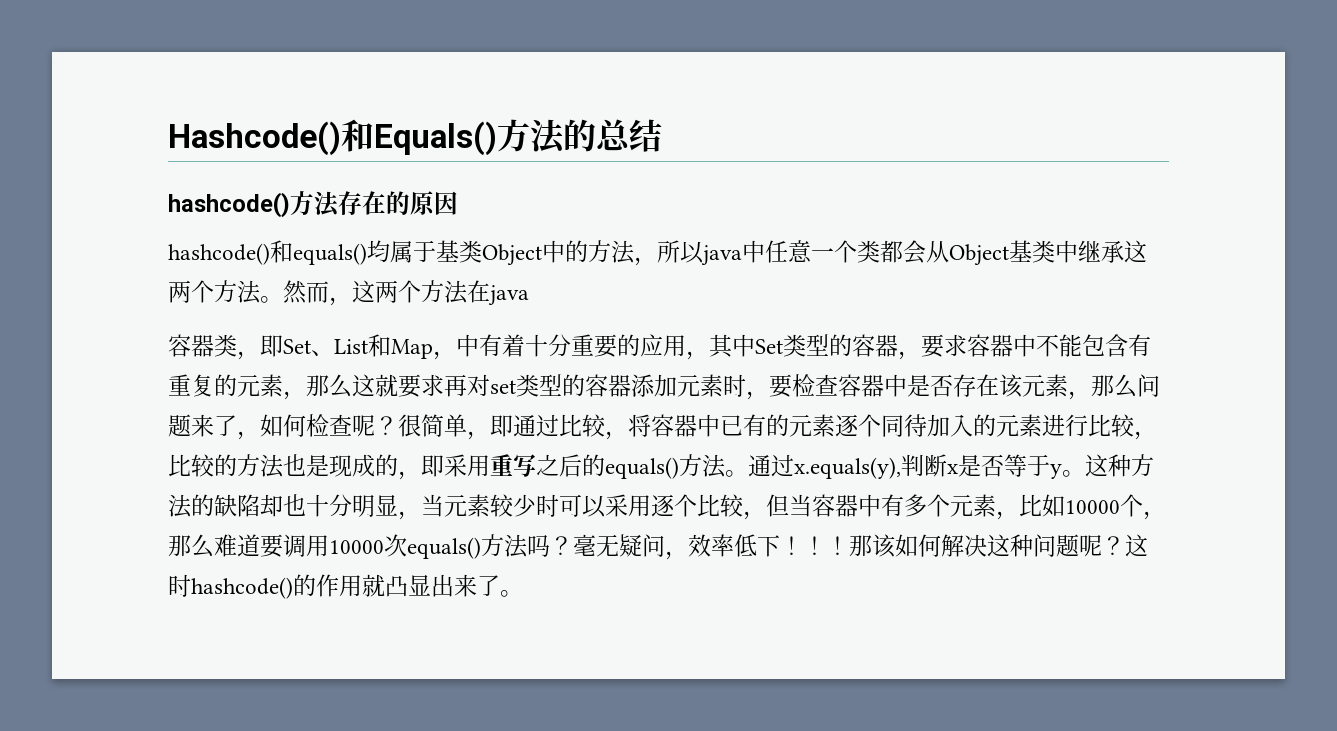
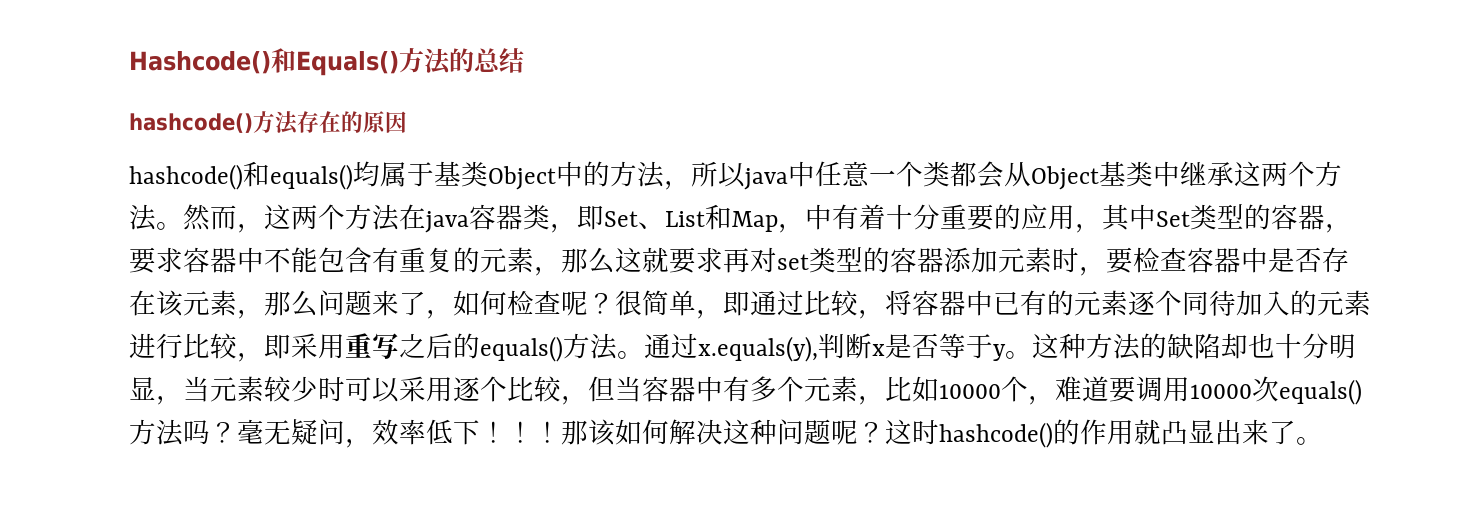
(529, 295) // -> (469, 222) none
[168,454,421,480] 比较的方法也是现成的， -> (264, 357) none
[168,534,214,558] 那么 -> (1055, 400) none

